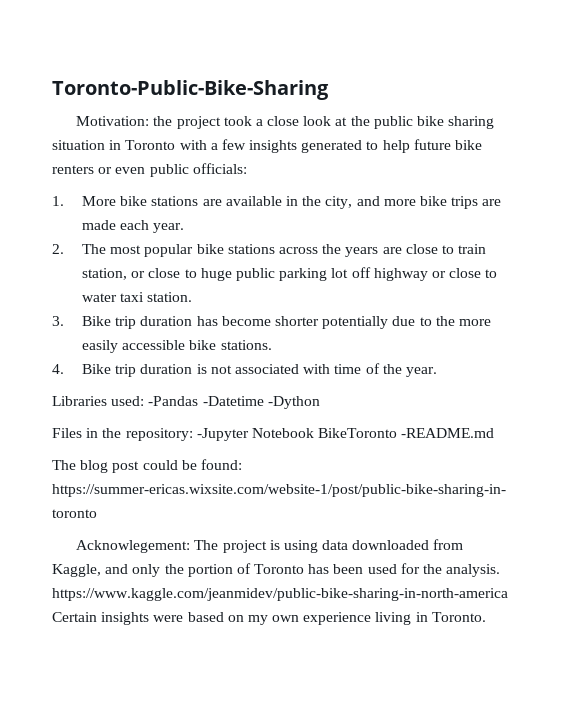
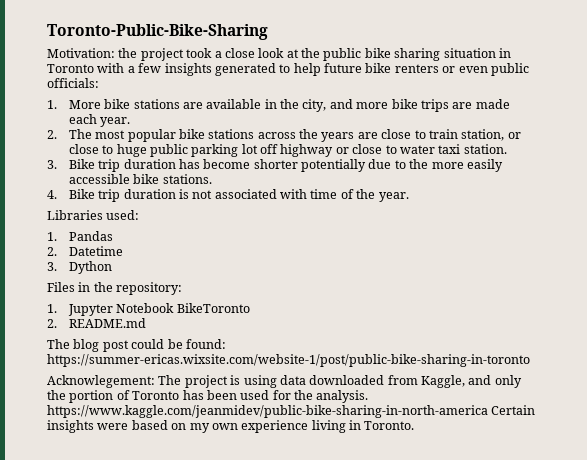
[148,396,320,409] -Pandas -Datetime -Dython -> [47,231,113,241] [47,246,123,256] [47,261,112,274] // 1. Pandas // 2. Datetime // 3. Dython
[196,428,249,441] -Jupyter -> [47,304,113,316] // 1. Jupyter
[401,428,495,438] -README.md -> [47,318,146,328] // 2. README.md

